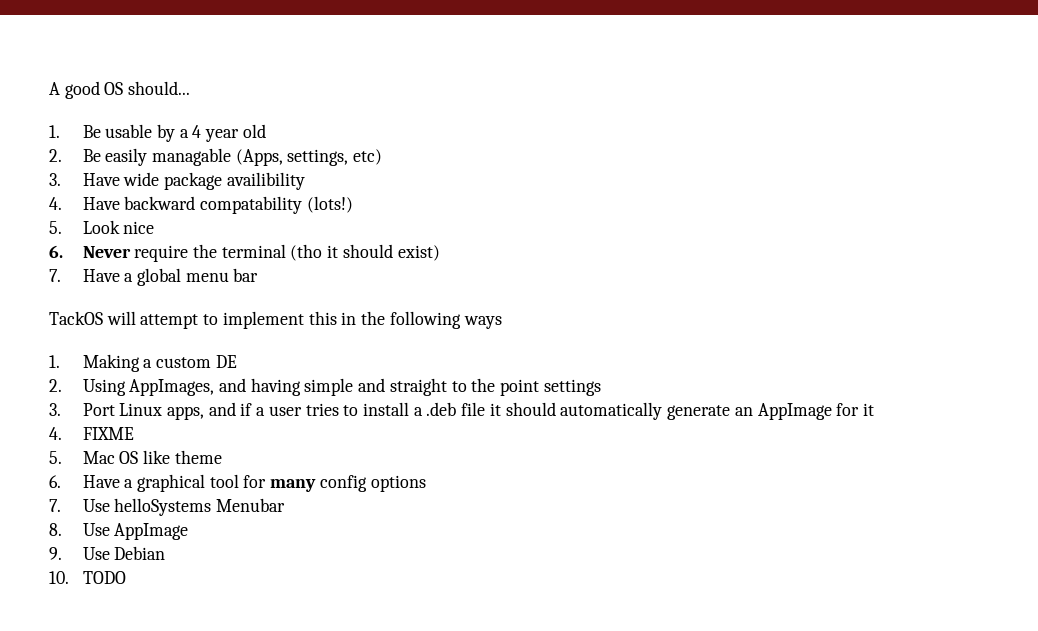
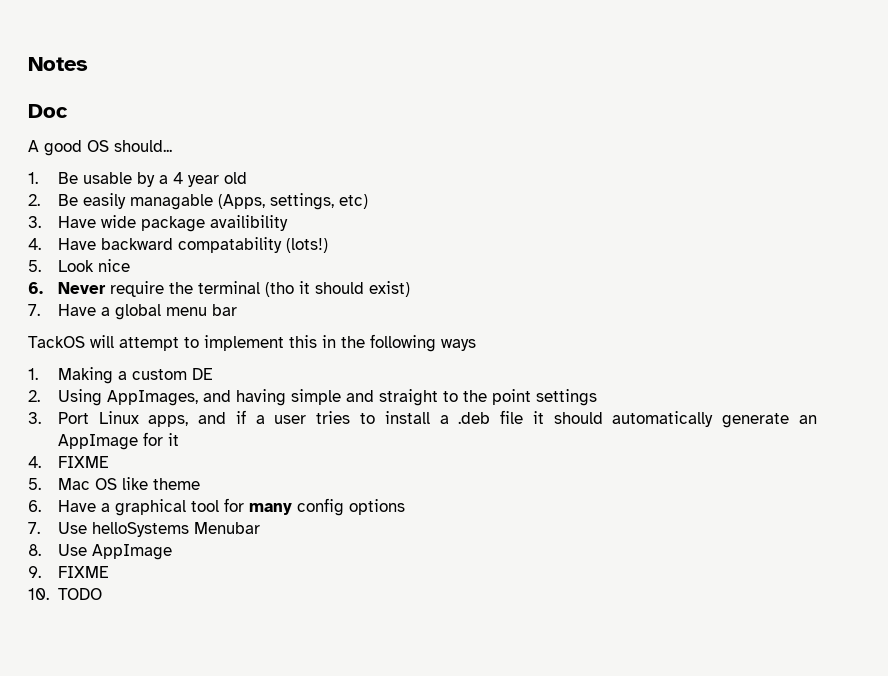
(49, 88) none -> [28,57,88,71] [28,104,68,118] Notes // Doc //
[82,546,166,560] Use Debian -> [57,566,109,578] FIXME

